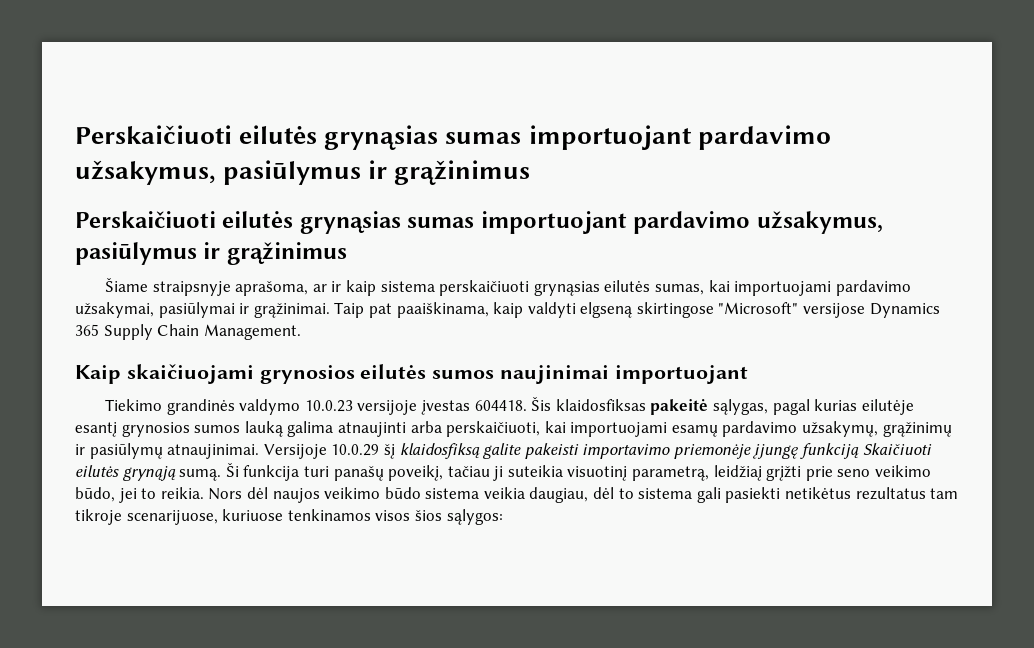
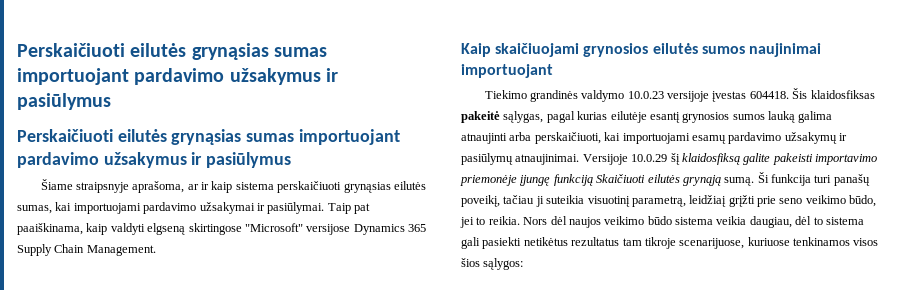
[75,125,831,150] [75,160,531,185] [75,211,883,234] [75,242,347,265] Perskaičiuoti eilutės grynąsias sumas importuojant pardavimo užsakymus, pasiūlymus ir grąžinimus // Perskaičiuoti eilutės grynąsias sumas importuojant pardavimo užsakymus, pasiūlymus ir grąžinimus -> [17,43,327,60] [17,68,338,85] [17,93,111,110] [17,129,400,145] [17,152,292,168] Perskaičiuoti eilutės grynąsias sumas importuojant pardavimo užsakymus ir pasiūlymus // Perskaičiuoti eilutės grynąsias sumas importuojant pardavimo užsakymus ir pasiūlymus
[75,302,330,318] užsakymai, pasiūlymai ir grąžinimai. -> [199,202,325,214] užsakymai ir pasiūlymai.
[802,421,952,437] užsakymų, grąžinimų -> [784,132,837,144] užsakymų

